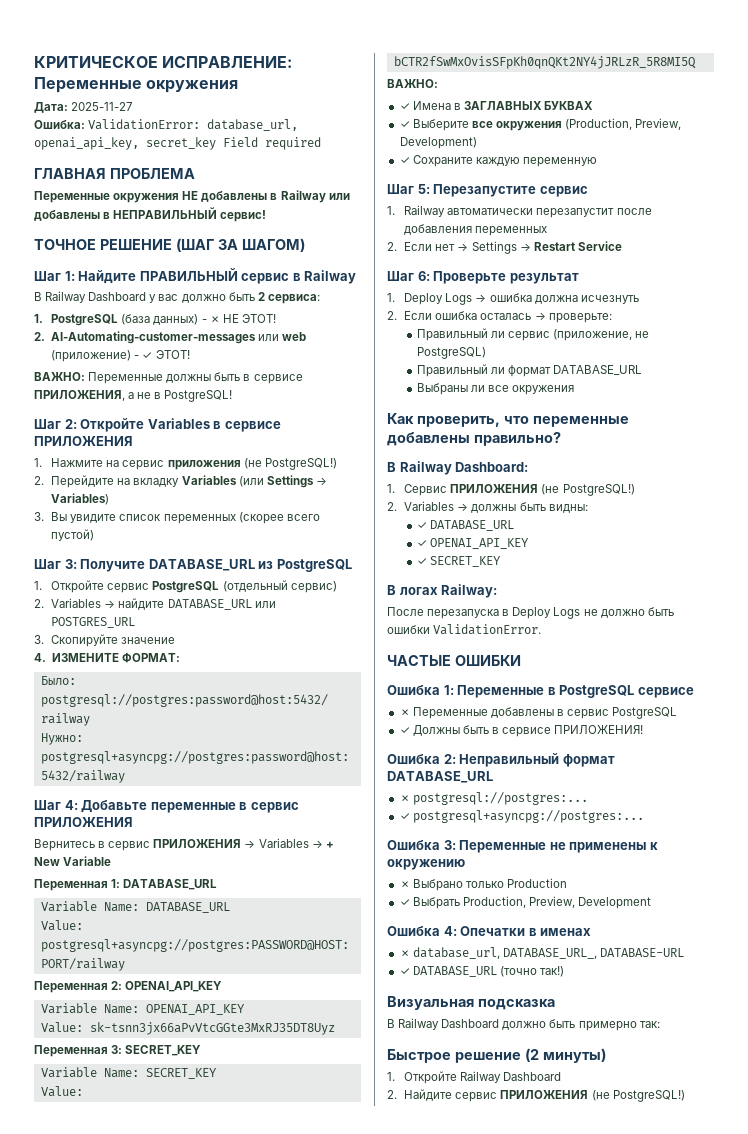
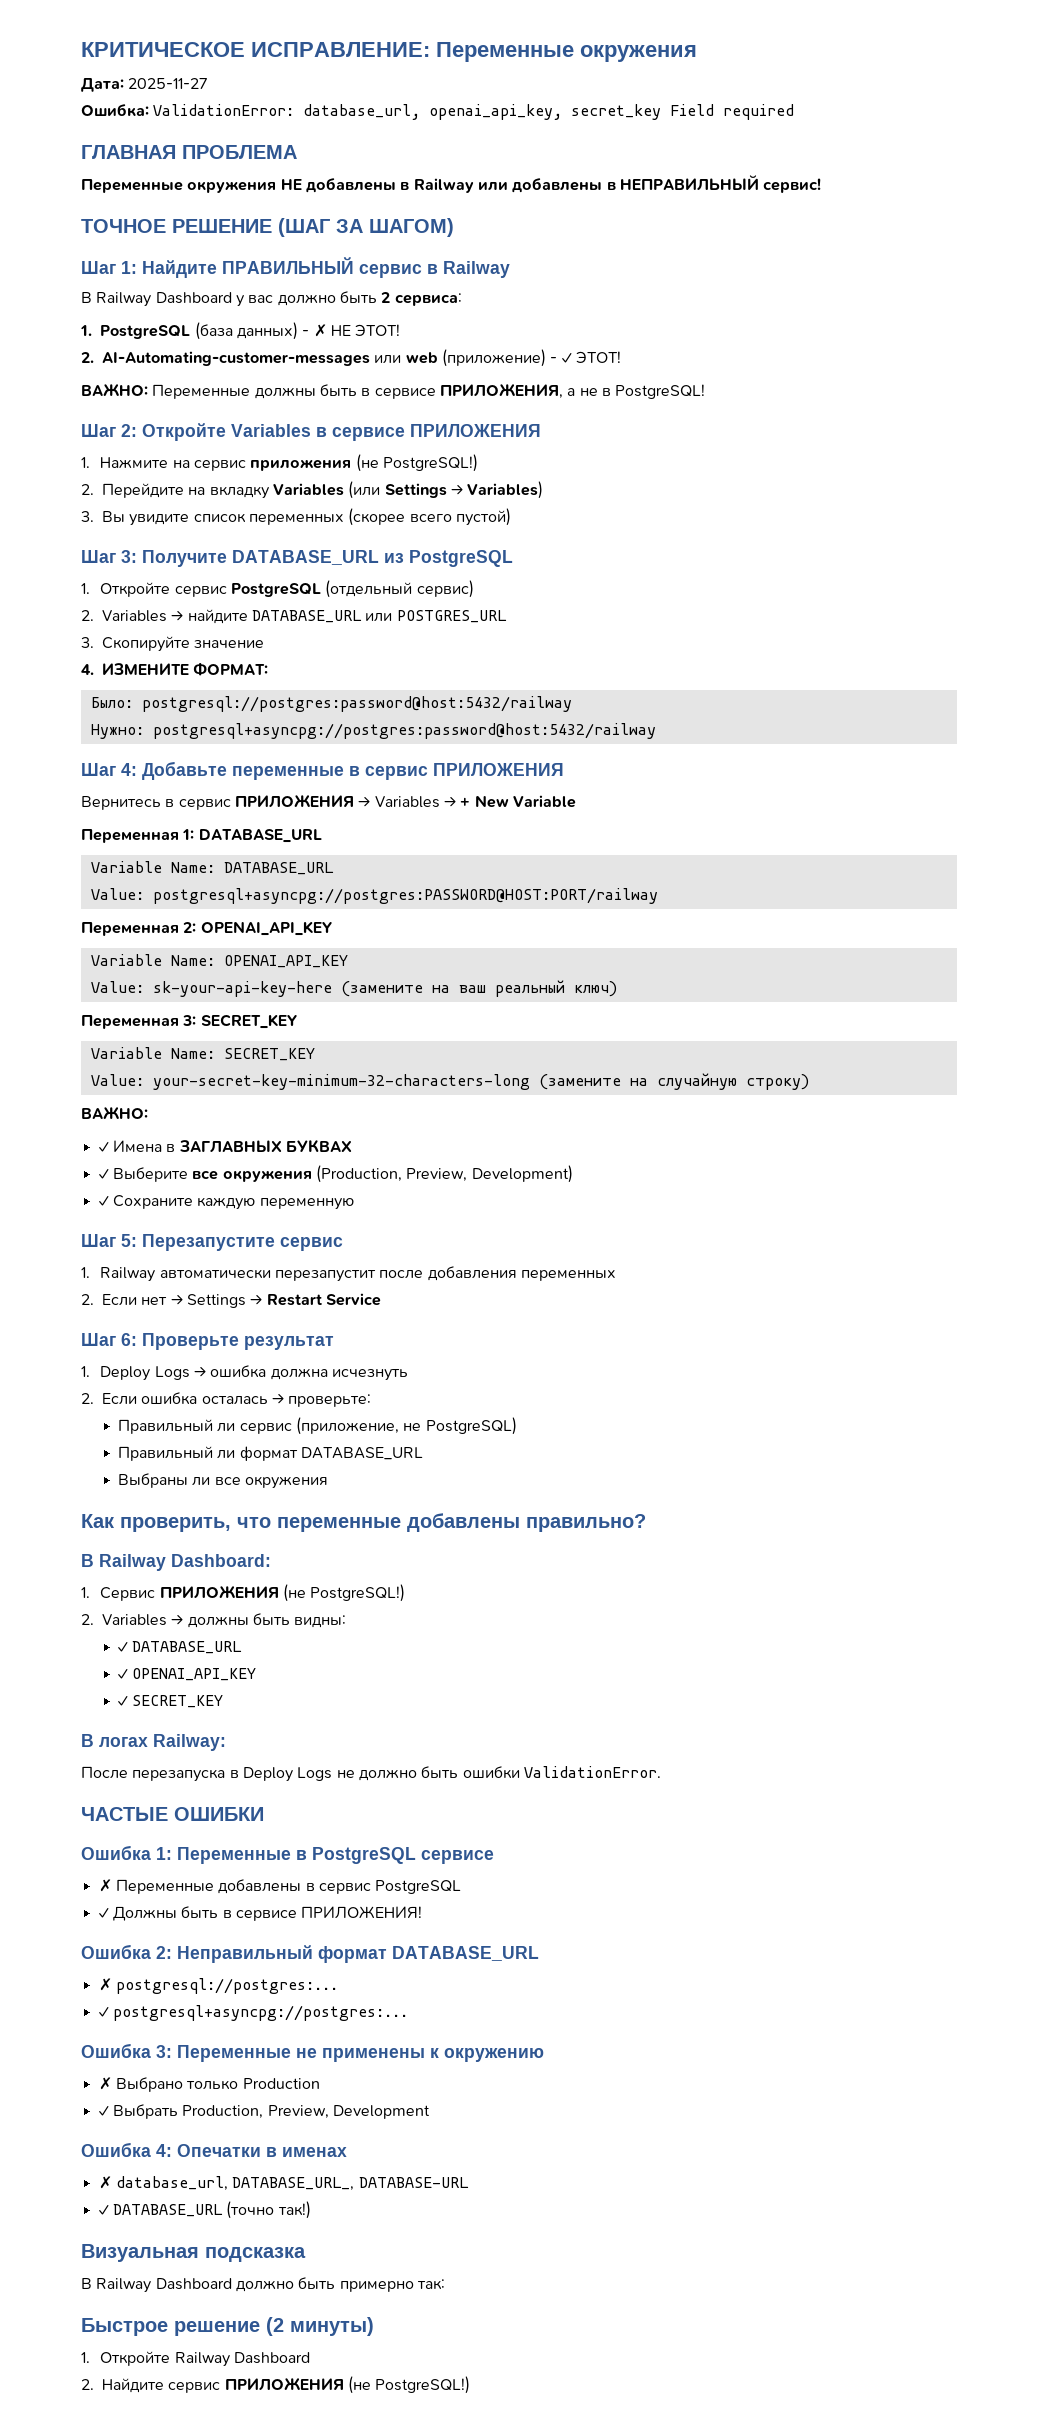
[89,1022,335,1035] sk-tsnn3jx66aPvVtcGGte3MxRJ35DT8Uyz -> [152,980,617,997] sk-your-api-key-here (замените на ваш реальный ключ)
[393,56,696,69] bCTR2fSwMxOvisSFpKh0qnQKt2NY4jJRLzR_5R8MI5Q -> [152,1073,809,1090] your-secret-key-minimum-32-characters-long (замените на случайную строку)

